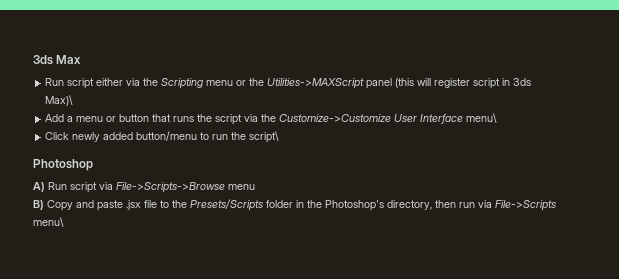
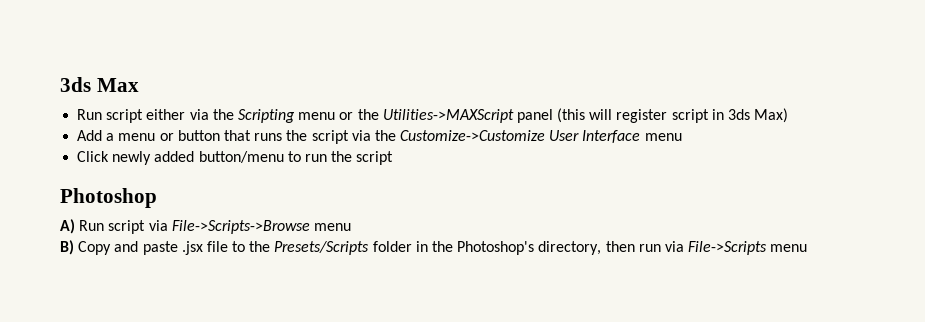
[45,95,74,106] Max)\ -> [754,108,789,123] Max)
[466,113,498,123] menu\ -> [644,133,682,141] menu
[249,131,280,143] script\ -> [356,151,394,165] script
[33,217,64,227] menu\ -> [770,244,808,252] menu

